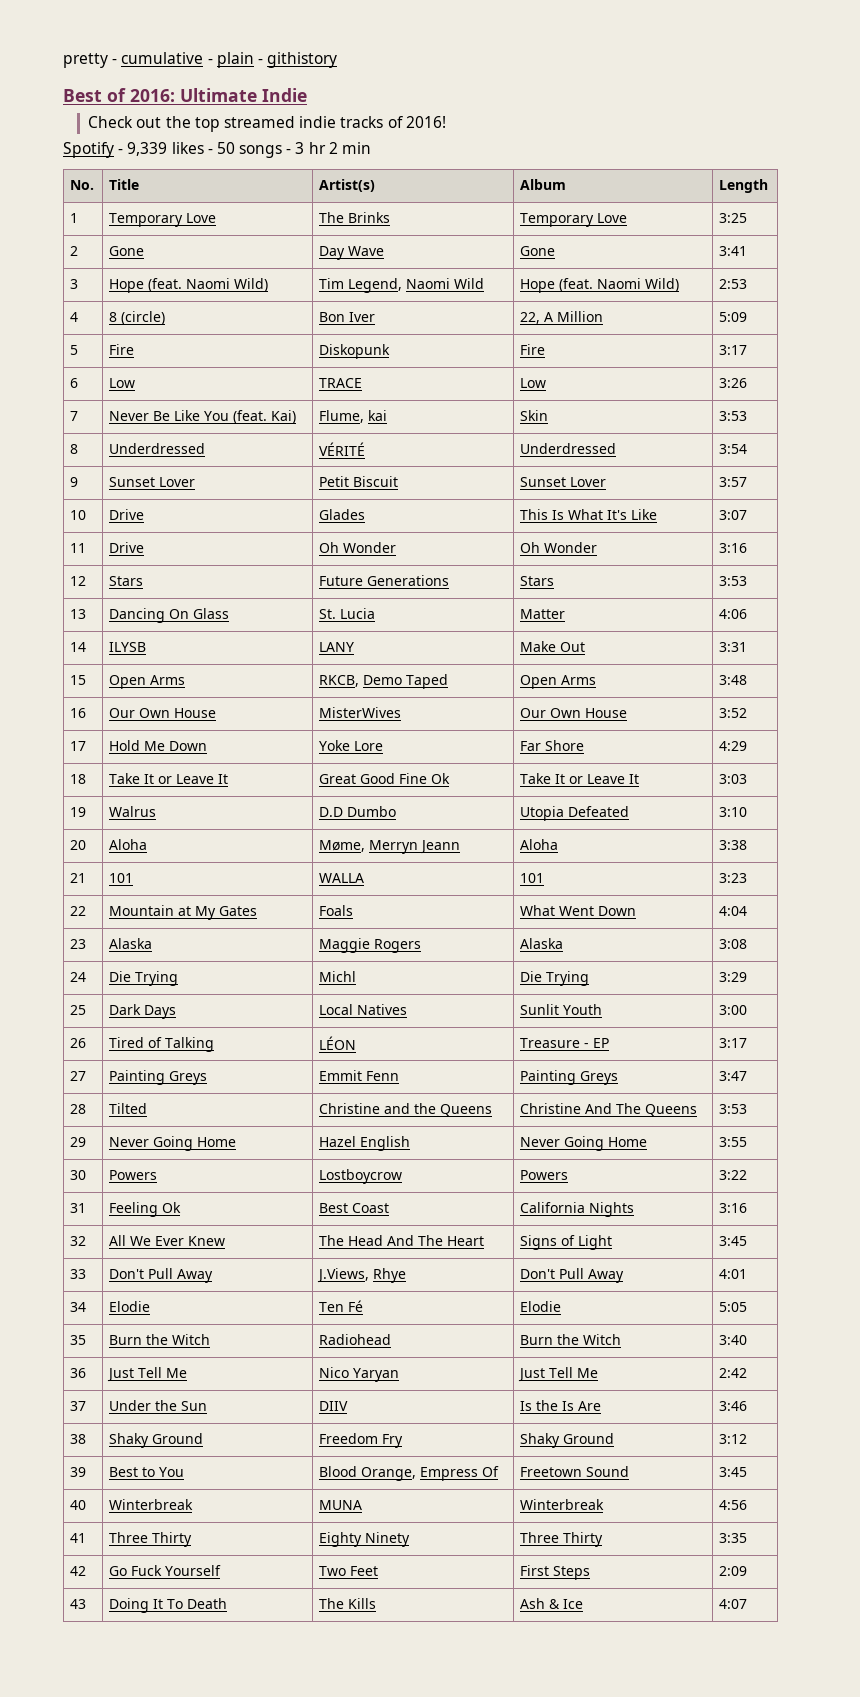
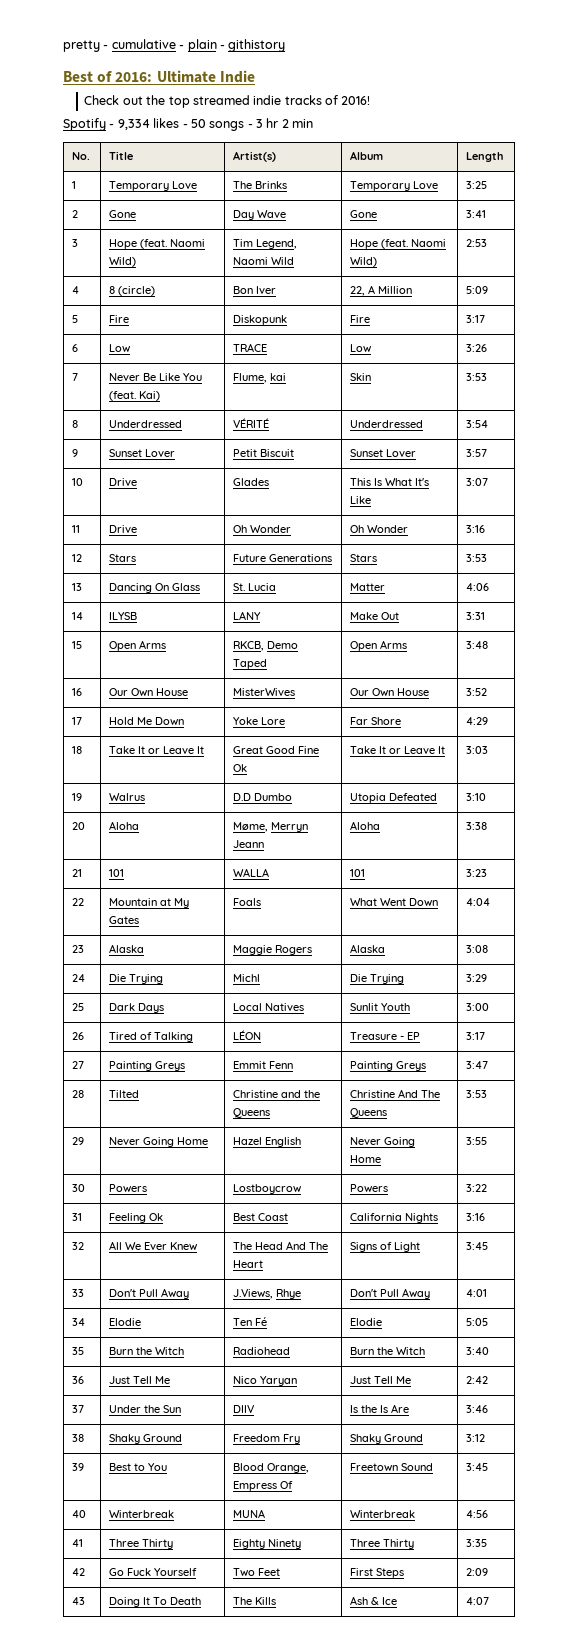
[127,142,168,156] 9,339 -> [117,119,150,130] 9,334

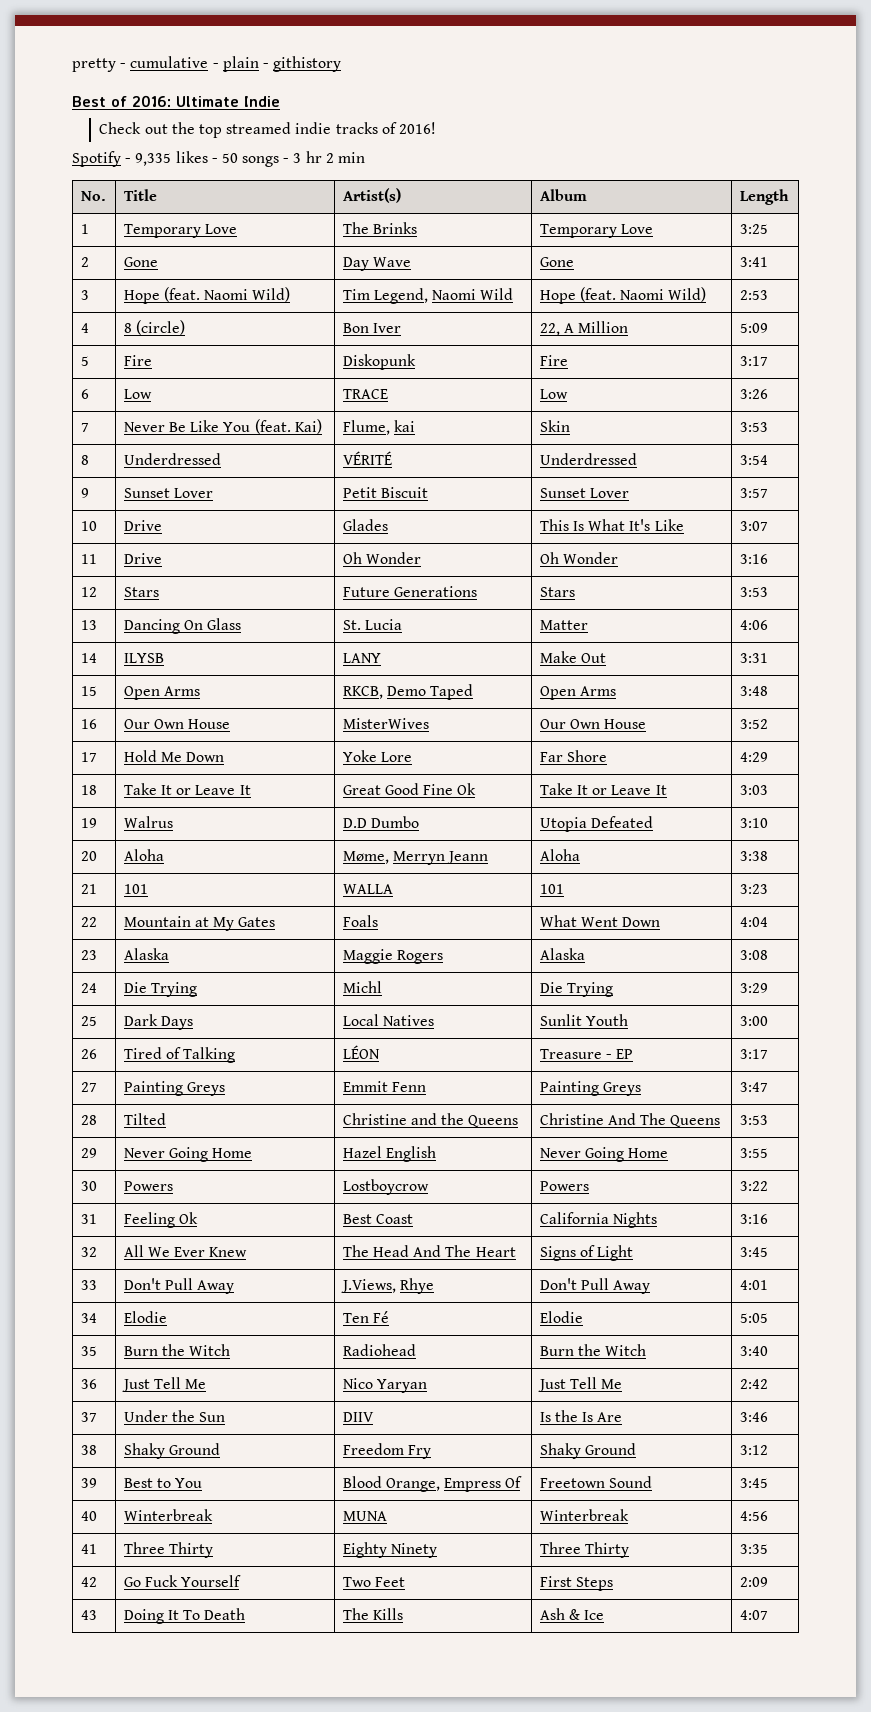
[117,119,150,130] 9,334 -> [135,153,172,166] 9,335

